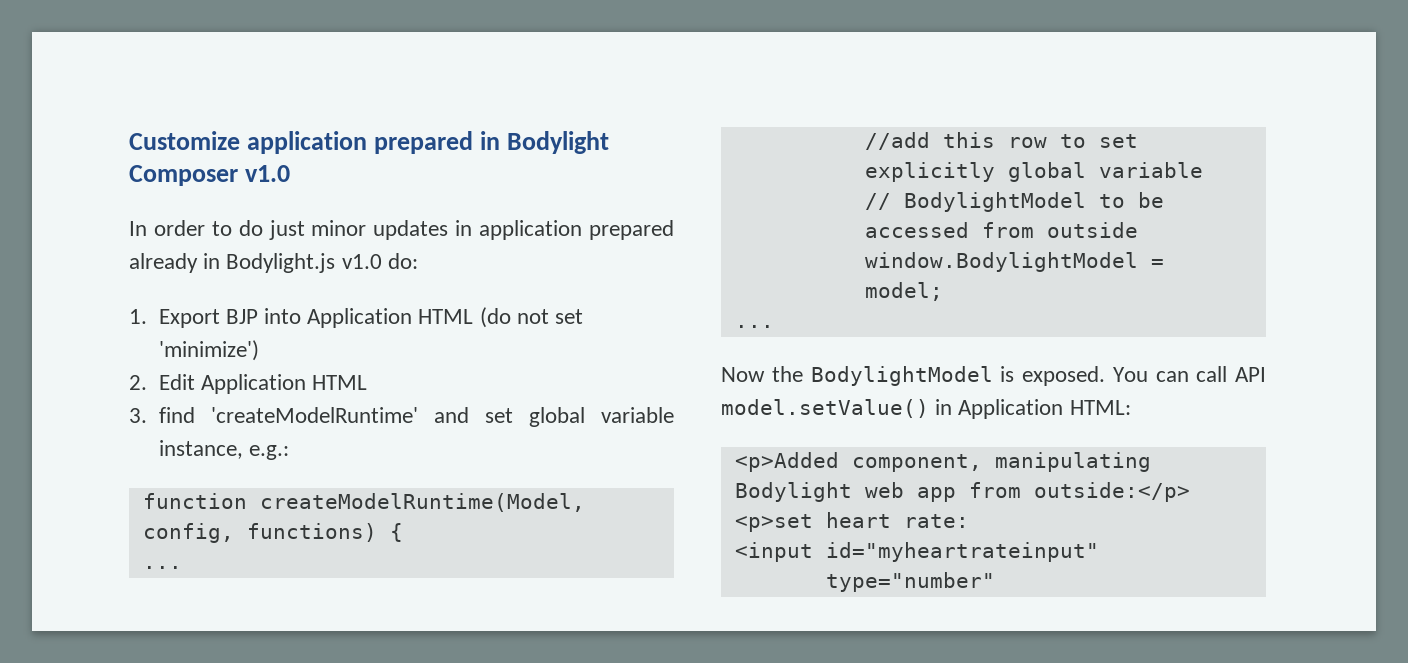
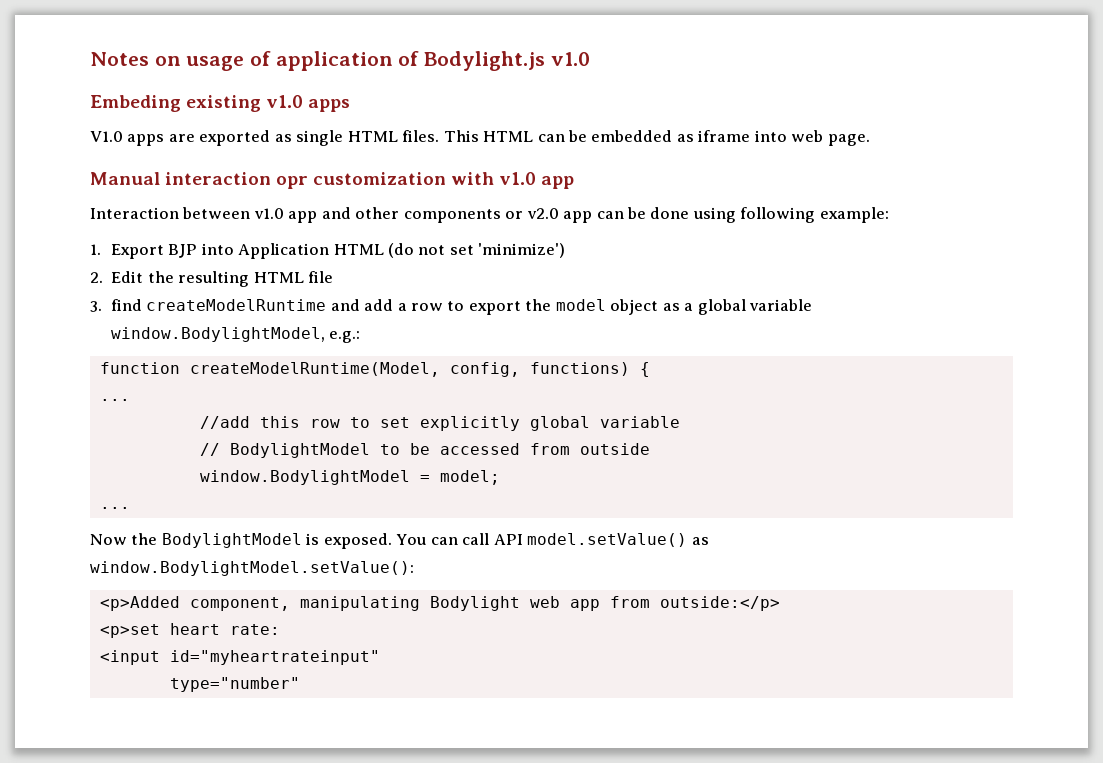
[129,131,609,154] [129,165,290,186] [129,220,674,240] [129,253,418,273] Customize application prepared in Bodylight Composer v1.0 // In order to do just minor updates in application prepared already in Bodylight.js v1.0 do: -> [90,51,590,71] [90,95,351,112] [90,130,870,146] [90,172,574,189] [90,207,889,223] Notes on usage of application of Bodylight.js v1.0 // Embeding existing v1.0 apps // V1.0 apps are exported as single HTML files. This HTML can be embedded as iframe into web page. // Manual interaction opr customization with v1.0 app // Interaction between v1.0 app and other components or v2.0 app can be done using following example:
[200,374,367,394] Application HTML -> [147,271,334,287] the resulting HTML file
[210,407,675,427] [158,440,243,459] 'createModelRuntime' and set global variable instance, -> [146,299,813,315] [110,327,325,342] createModelRuntime and add a row to export the model object as a global variable window.BodylightModel,
[935,399,1131,419] in Application HTML: -> [691,537,709,545] [90,561,414,576] as window.BodylightModel.setValue():

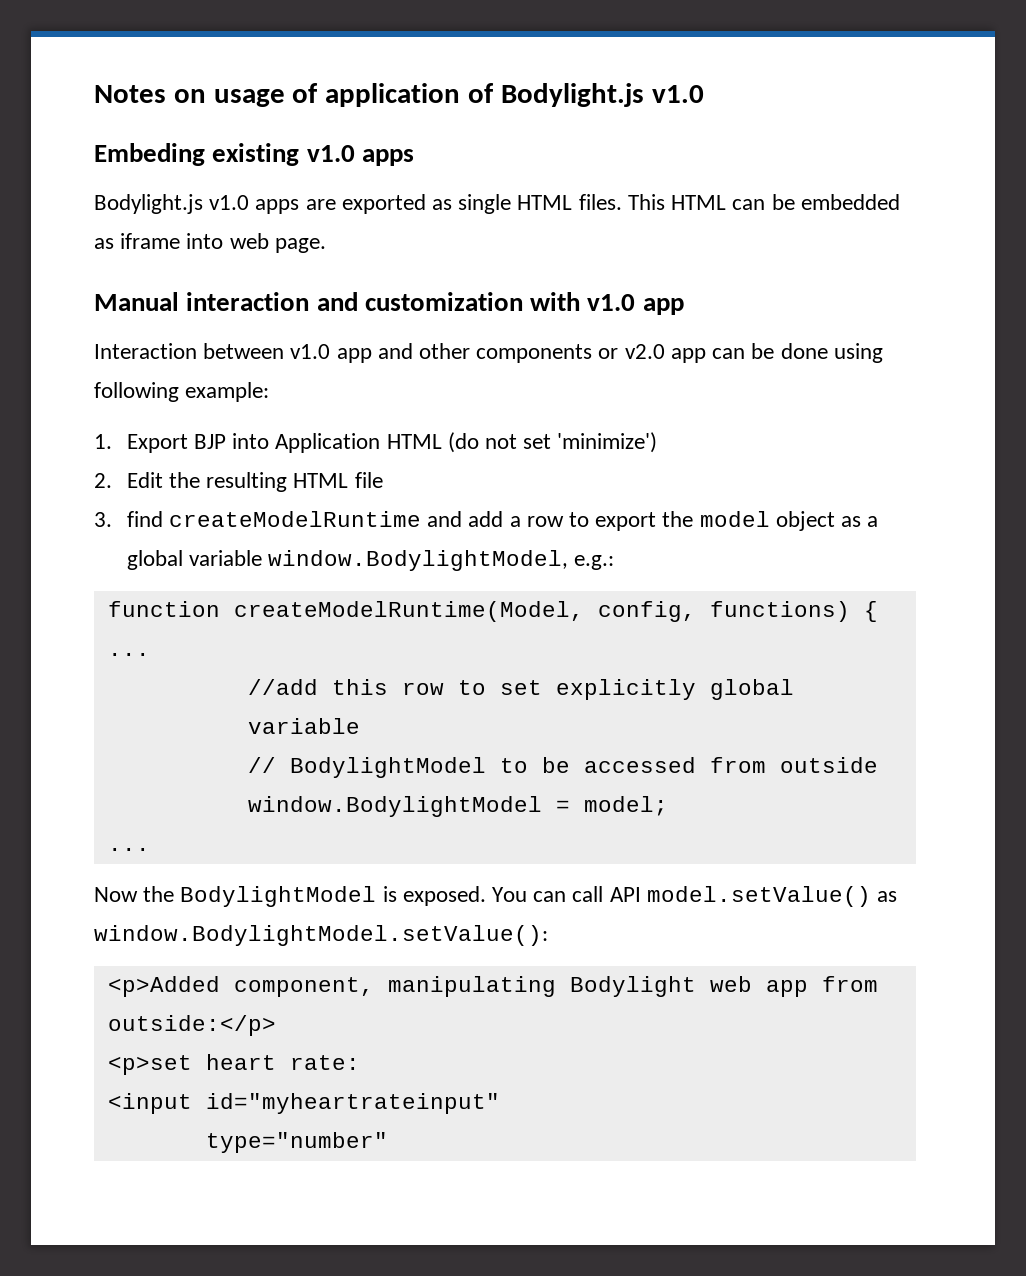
[90,131,123,142] V1.0 -> [94,194,250,214] Bodylight.js v1.0
[276,176,309,189] opr -> [316,292,358,311] and

